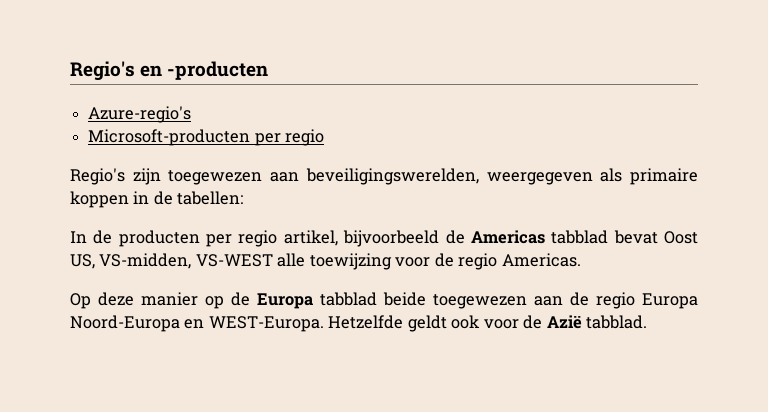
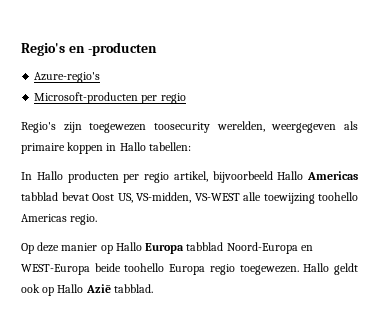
[270,168,479,185] aan beveiligingswerelden, -> [154,121,265,133] toosecurity werelden,
[153,191,173,205] de -> [119,142,146,151] Hallo
[93,230,113,244] de -> [36,171,63,180] Hallo
[445,230,465,244] de -> [277,171,304,180] Hallo
[395,253,581,270] voor de regio Americas. -> [318,192,358,201] [21,214,98,225] toohello Americas regio.
[231,292,250,306] de -> [115,242,142,251] Hallo
[383,292,698,309] [70,315,543,332] beide toegewezen aan de regio Europa Noord-Europa en WEST-Europa. Hetzelfde geldt ook voor de -> [226,242,313,254] [21,263,358,275] [21,284,84,296] Noord-Europa en WEST-Europa beide toohello Europa regio toegewezen. Hallo geldt ook op Hallo

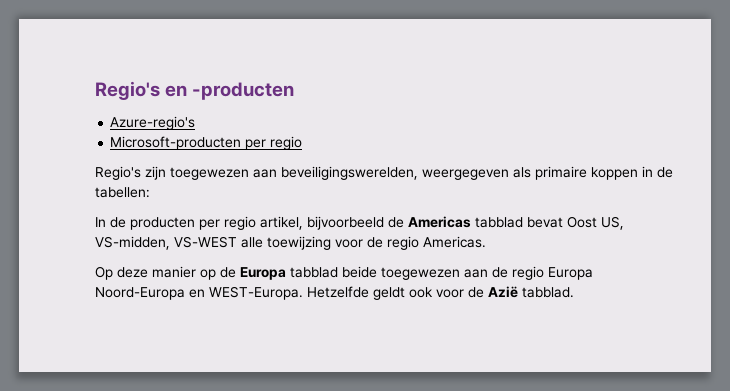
[154,121,265,133] toosecurity werelden, -> [253,166,418,180] aan beveiligingswerelden,
[119,142,146,151] Hallo -> [657,167,673,178] de
[36,171,63,180] Hallo -> [110,217,126,228] de
[277,171,304,180] Hallo -> [388,217,404,228] de
[318,192,358,201] [21,214,98,225] toohello Americas regio. -> [335,236,486,250] voor de regio Americas.
[115,242,142,251] Hallo -> [220,267,236,278] de
[226,242,313,254] [21,263,358,275] [21,284,84,296] Noord-Europa en WEST-Europa beide toohello Europa regio toegewezen. Hallo geldt ook op Hallo -> [342,266,593,280] [95,286,484,300] beide toegewezen aan de regio Europa Noord-Europa en WEST-Europa. Hetzelfde geldt ook voor de

